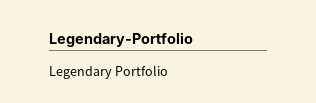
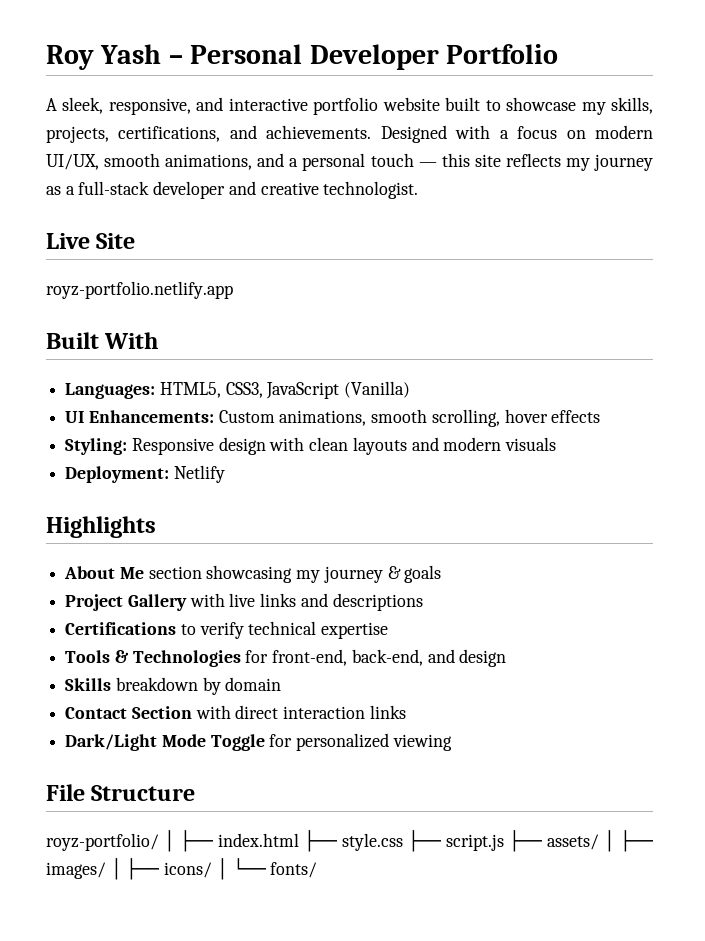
[49,32,193,47] [49,65,169,79] Legendary-Portfolio // Legendary Portfolio -> [46,44,559,70] [46,97,653,115] [46,125,654,143] [46,153,653,171] [46,181,419,199] [46,233,136,249] [46,281,233,299] [46,332,159,349] [65,381,411,399] [65,409,601,427] [65,437,557,455] [65,465,225,483] [46,516,156,538] [64,565,442,583] [65,593,423,611] [65,621,389,639] [65,649,507,667] [65,677,282,695] [65,705,406,719] [65,733,452,751] [46,784,196,801] [46,830,654,852] [46,858,318,880] Roy Yash – Personal Developer Portfolio // A sleek, responsive, and interactive portfolio website built to showcase my skills, projects, certifications, and achievements. Designed with a focus on modern UI/UX, smooth animations, and a personal touch — this site reflects my journey as a full-stack developer and creative technologist. // Live Site // royz-portfolio.netlify.app // Built With // Languages: HTML5, CSS3, JavaScript (Vanilla) // UI Enhancements: Custom animations, smooth scrolling, hover effects // Styling: Responsive design with clean layouts and modern visuals // Deployment: Netlify // Highlights // About Me section showcasing my journey & goals // Project Gallery with live links and descriptions // Certifications to verify technical expertise // Tools & Technologies for front-end, back-end, and design // Skills breakdown by domain // Contact Section with direct interaction links // Dark/Light Mode Toggle for personalized viewing // File Structure // royz-portfolio/ │ ├── index.html ├── style.css ├── script.js ├── assets/ │ ├── images/ │ ├── icons/ │ └── fonts/

